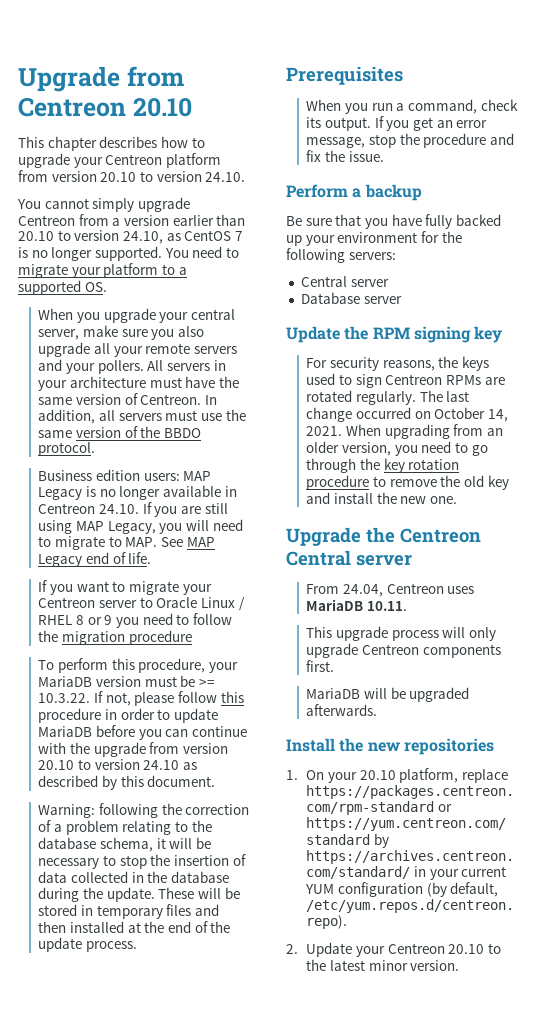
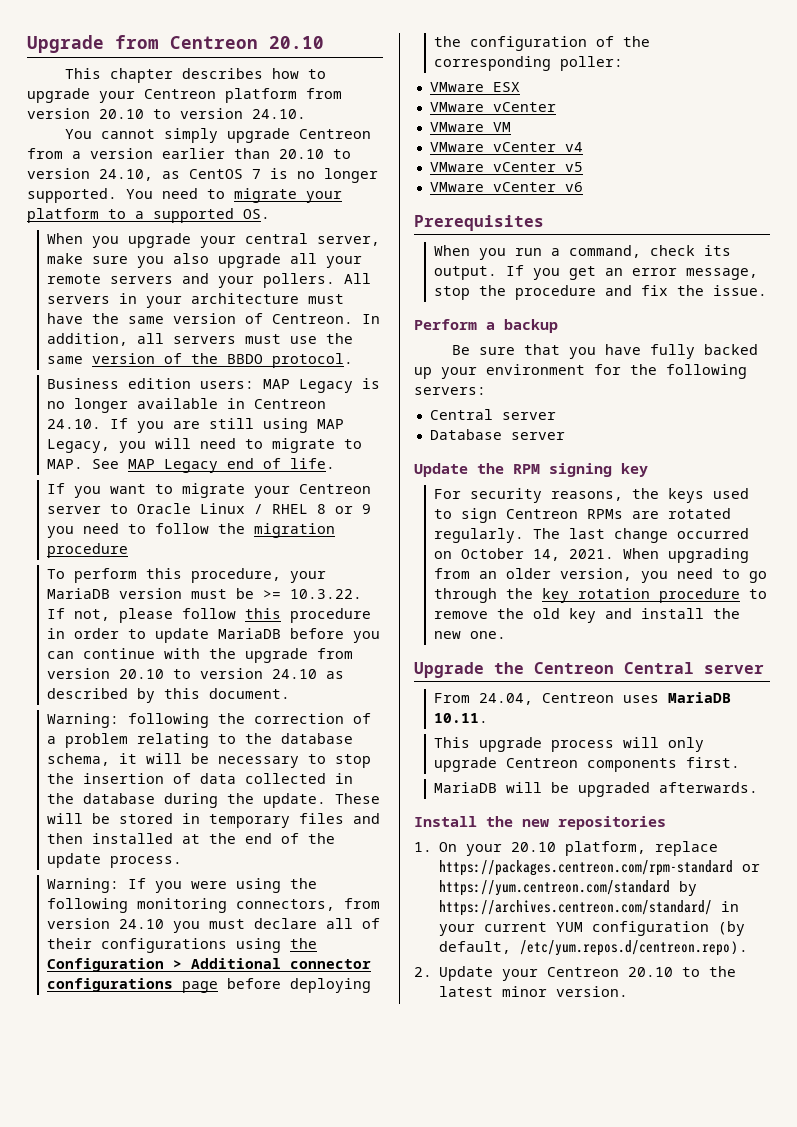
(137, 946) none -> [46,878,317,893] [46,898,380,913] [46,918,380,933] [46,938,317,953] [46,958,371,972] [46,978,371,993] [433,36,650,51] [433,56,623,71] [429,82,520,92] [429,102,556,112] [429,122,511,132] [429,142,583,152] [429,162,583,172] [429,182,583,192] // Warning: If you were using the following monitoring connectors, from version 24.10 you must declare all of their configurations using the Configuration > Additional connector configurations page before deploying the configuration of the corresponding poller: // VMware ESX // VMware vCenter // VMware VM // VMware vCenter v4 // VMware vCenter v5 // VMware vCenter v6

